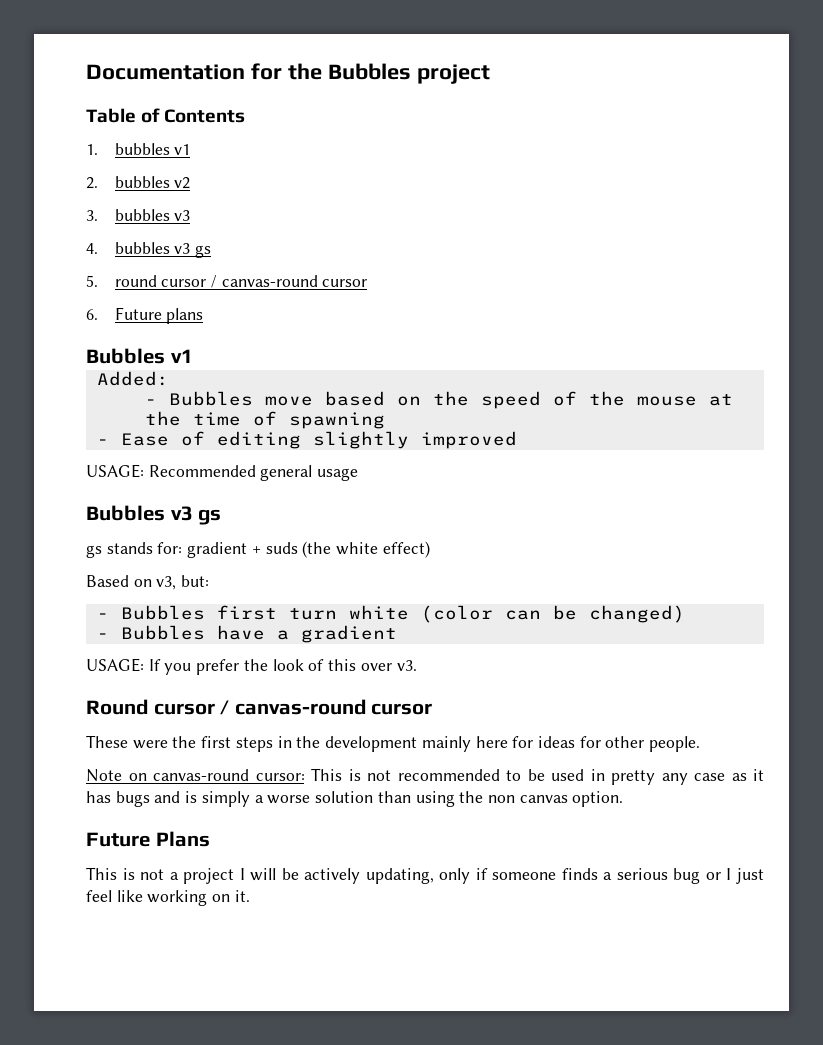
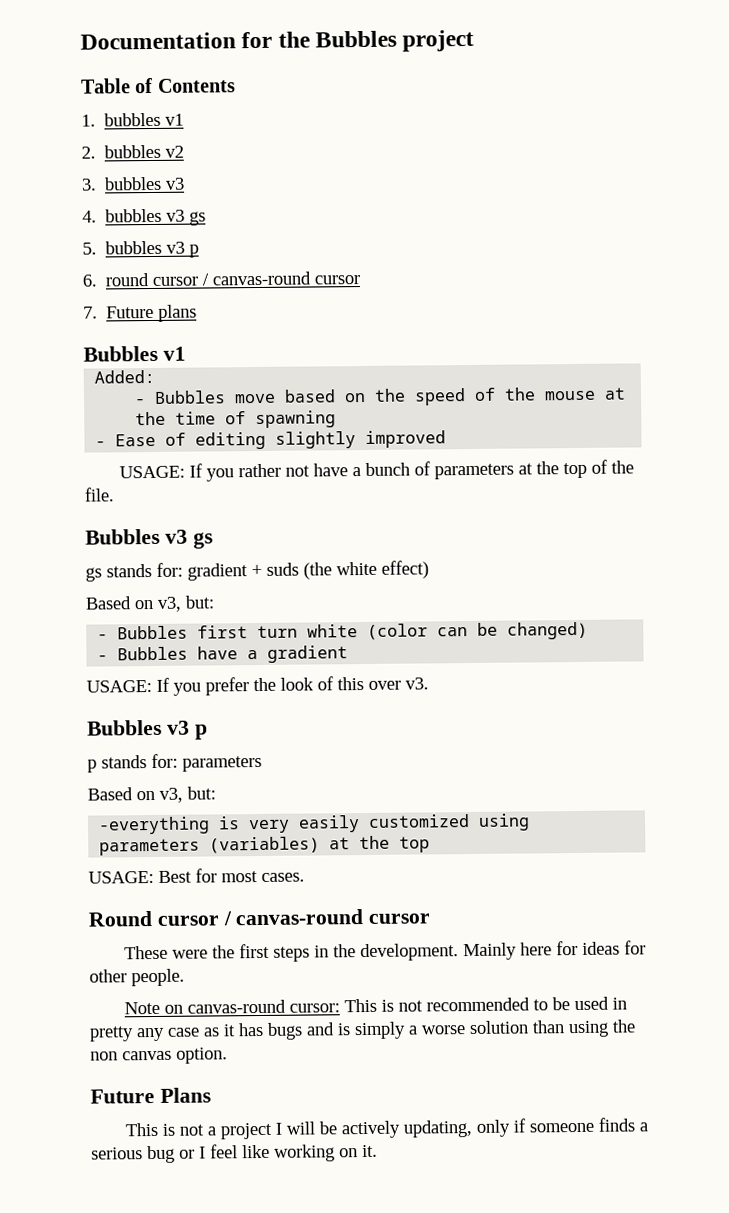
(98, 281) none -> [105,240,200,258] [82,274,97,287] bubbles v3 p // 6.
[86,309,98,320] 6. -> [83,306,98,319] 7.
[148,465,359,481] Recommended general usage -> [188,459,634,482] [84,487,114,502] If you rather not have a bunch of parameters at the top of the file.
(417, 665) none -> [87,719,208,740] [87,753,262,773] [87,786,216,803] [98,813,531,835] [99,835,431,856] [88,868,305,884] // Bubbles v3 p // p stands for: parameters // Based on v3, but: // -everything is very easily customized using parameters (variables) at the top // USAGE: Best for most cases.
[325,736,471,752] development mainly -> [359,942,517,962] development. Mainly
[735,868,764,884] just -> (206, 1152) none

